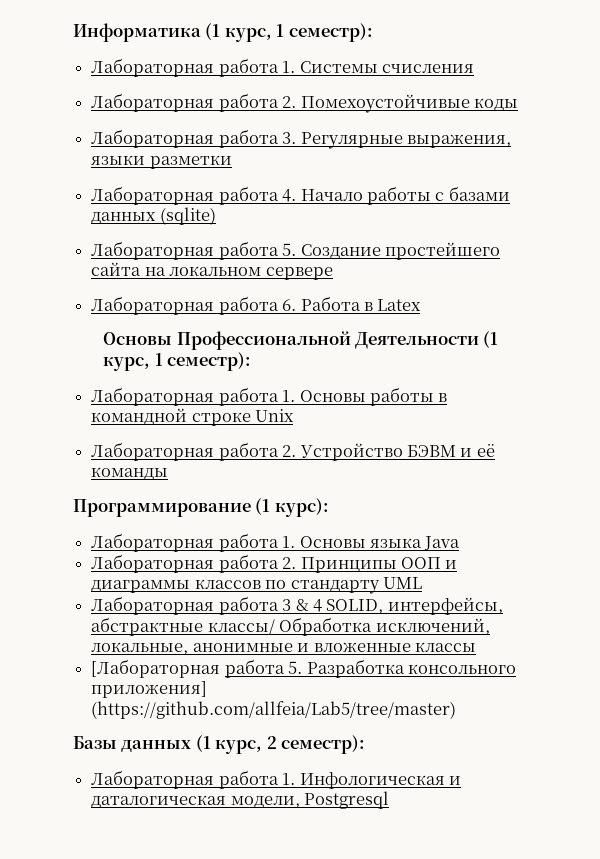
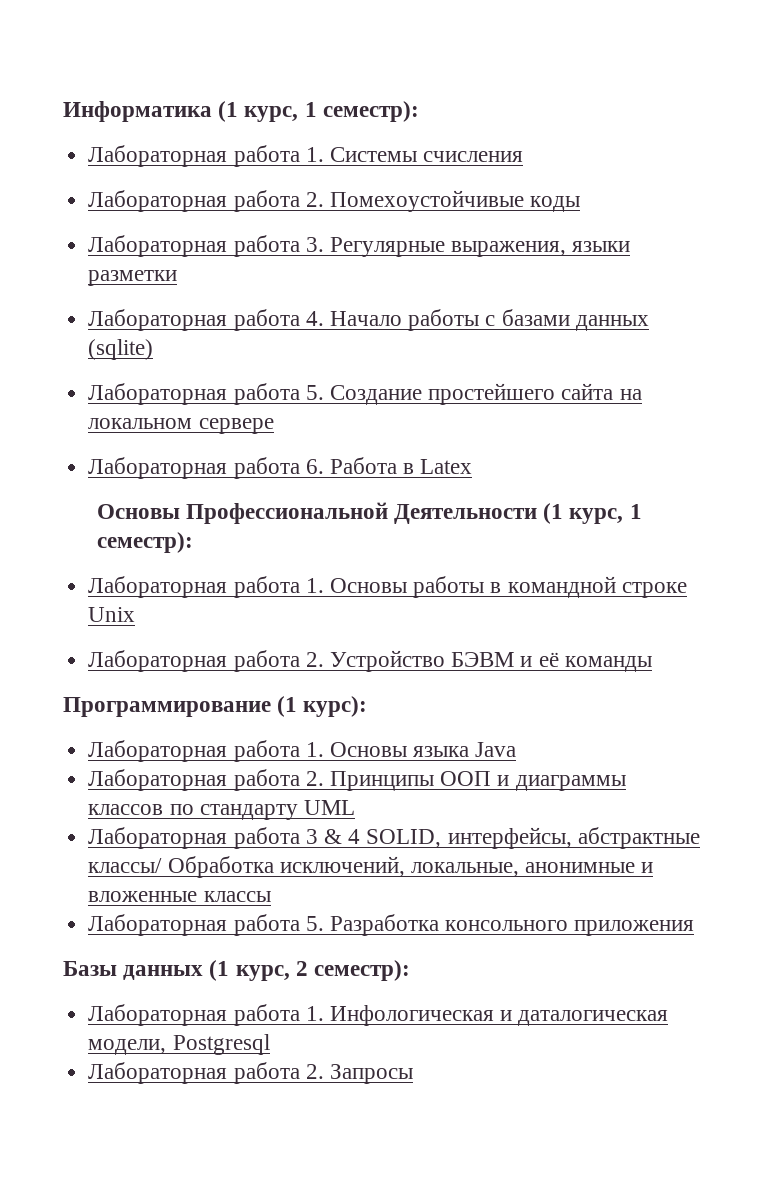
[91,659,221,678] [Лабораторная -> [88,914,228,936] Лабораторная
[91,681,208,698] [91,701,457,719] приложения] (https://github.com/allfeia/Lab5/tree/master) -> [574,920,695,936] приложения
(390, 800) none -> [88,1062,413,1084] // Лабораторная работа 2. Запросы

